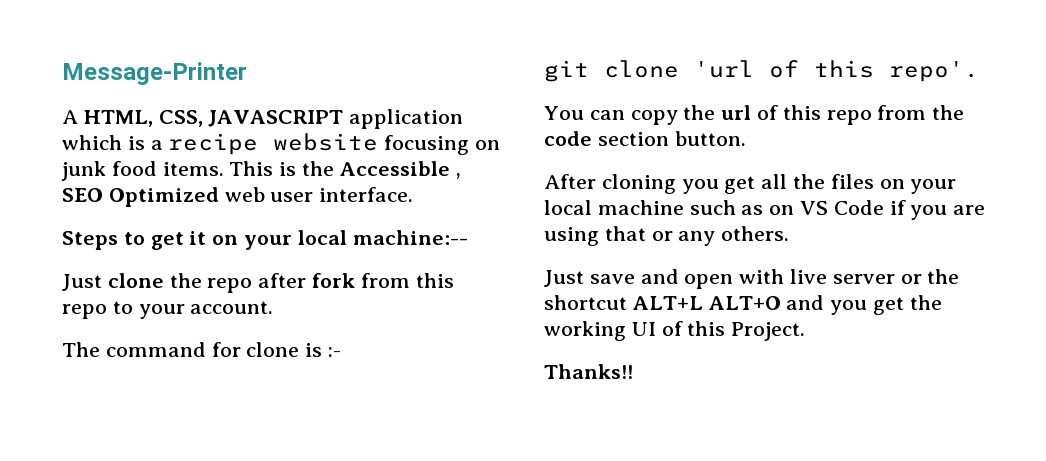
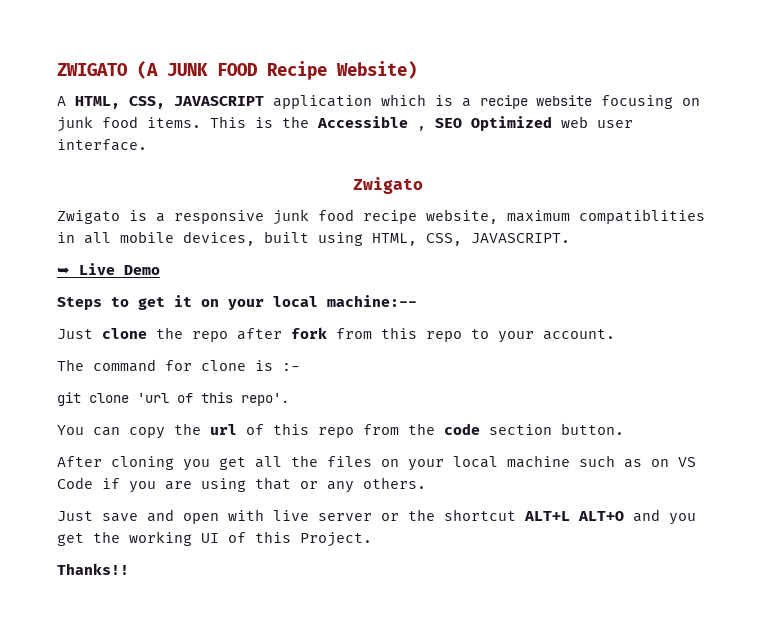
[62,62,247,85] Message-Printer -> [57,61,417,80] ZWIGATO (A JUNK FOOD Recipe Website)
(414, 194) none -> [353,177,423,194] [57,209,705,225] [57,231,570,246] [57,263,160,275] // Zwigato // Zwigato is a responsive junk food recipe website, maximum compatiblities in all mobile devices, built using HTML, CSS, JAVASCRIPT. // ➥ Live Demo

